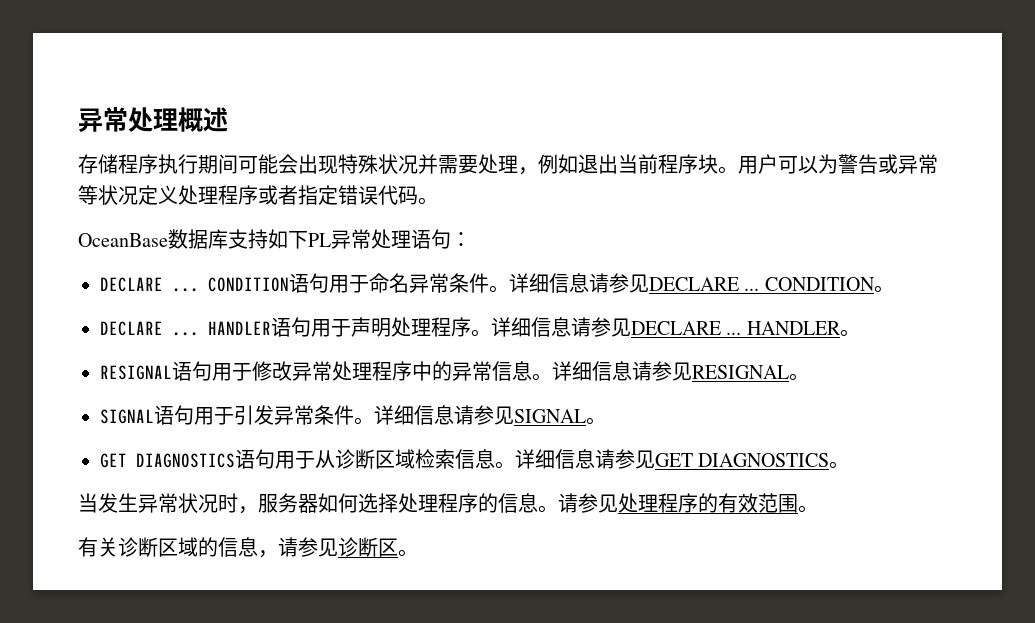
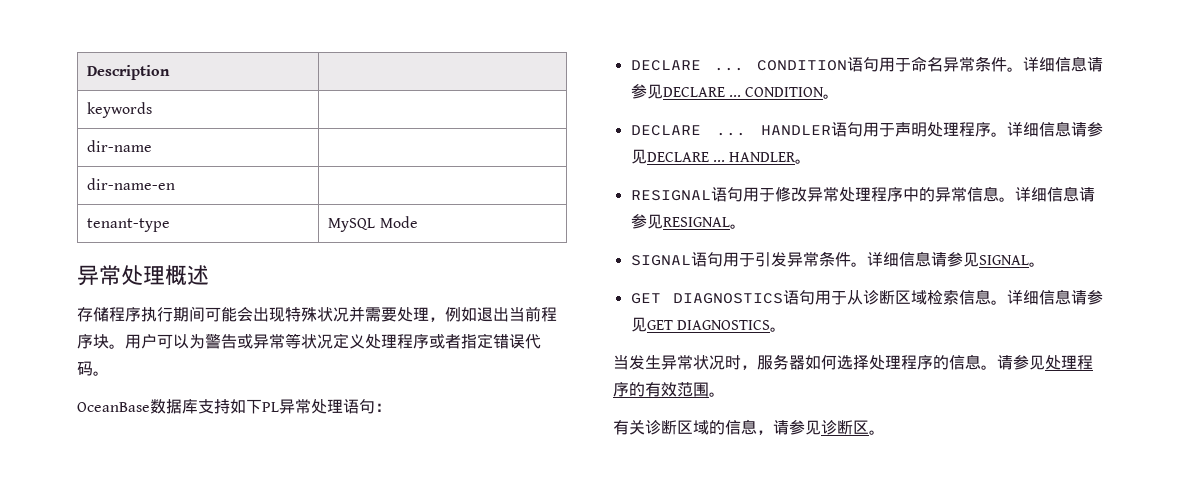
(78, 120) none -> [87,65,171,80] [87,102,153,118] [87,140,153,152] [87,178,176,190] [87,218,171,232] [328,216,418,232] Description | // keywords | // dir-name | // dir-name-en | // tenant-type | MySQL Mode //

